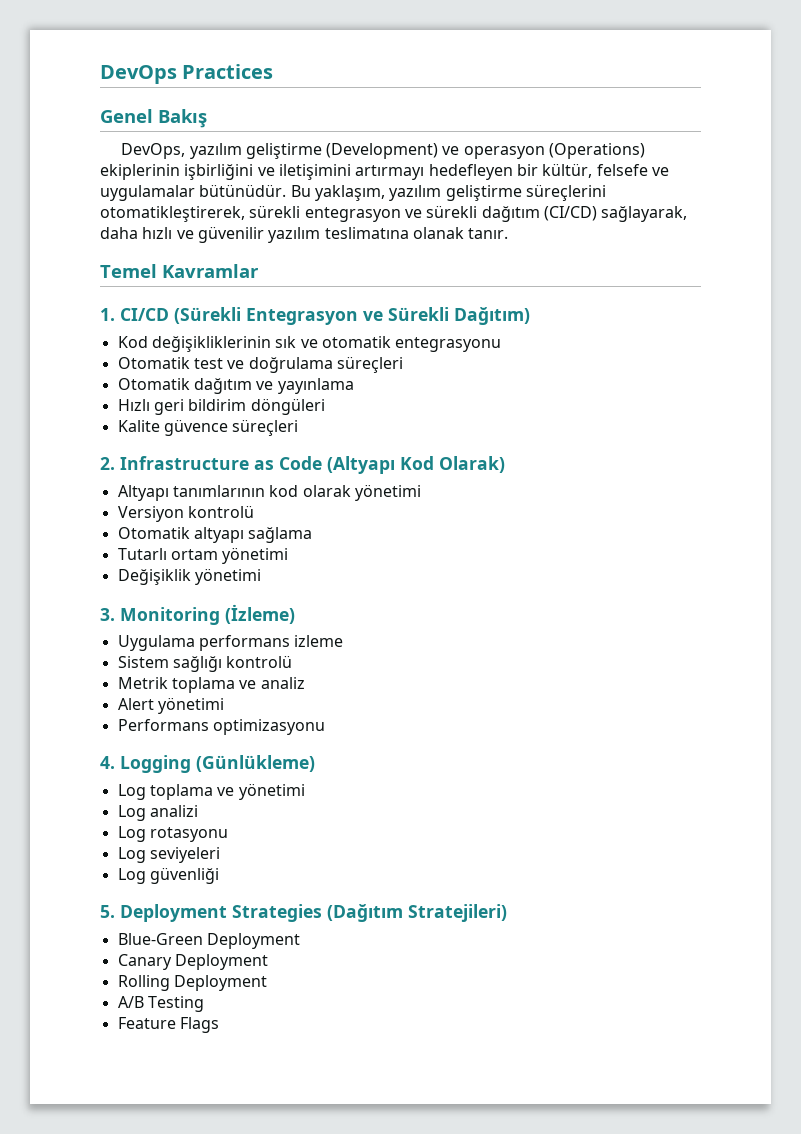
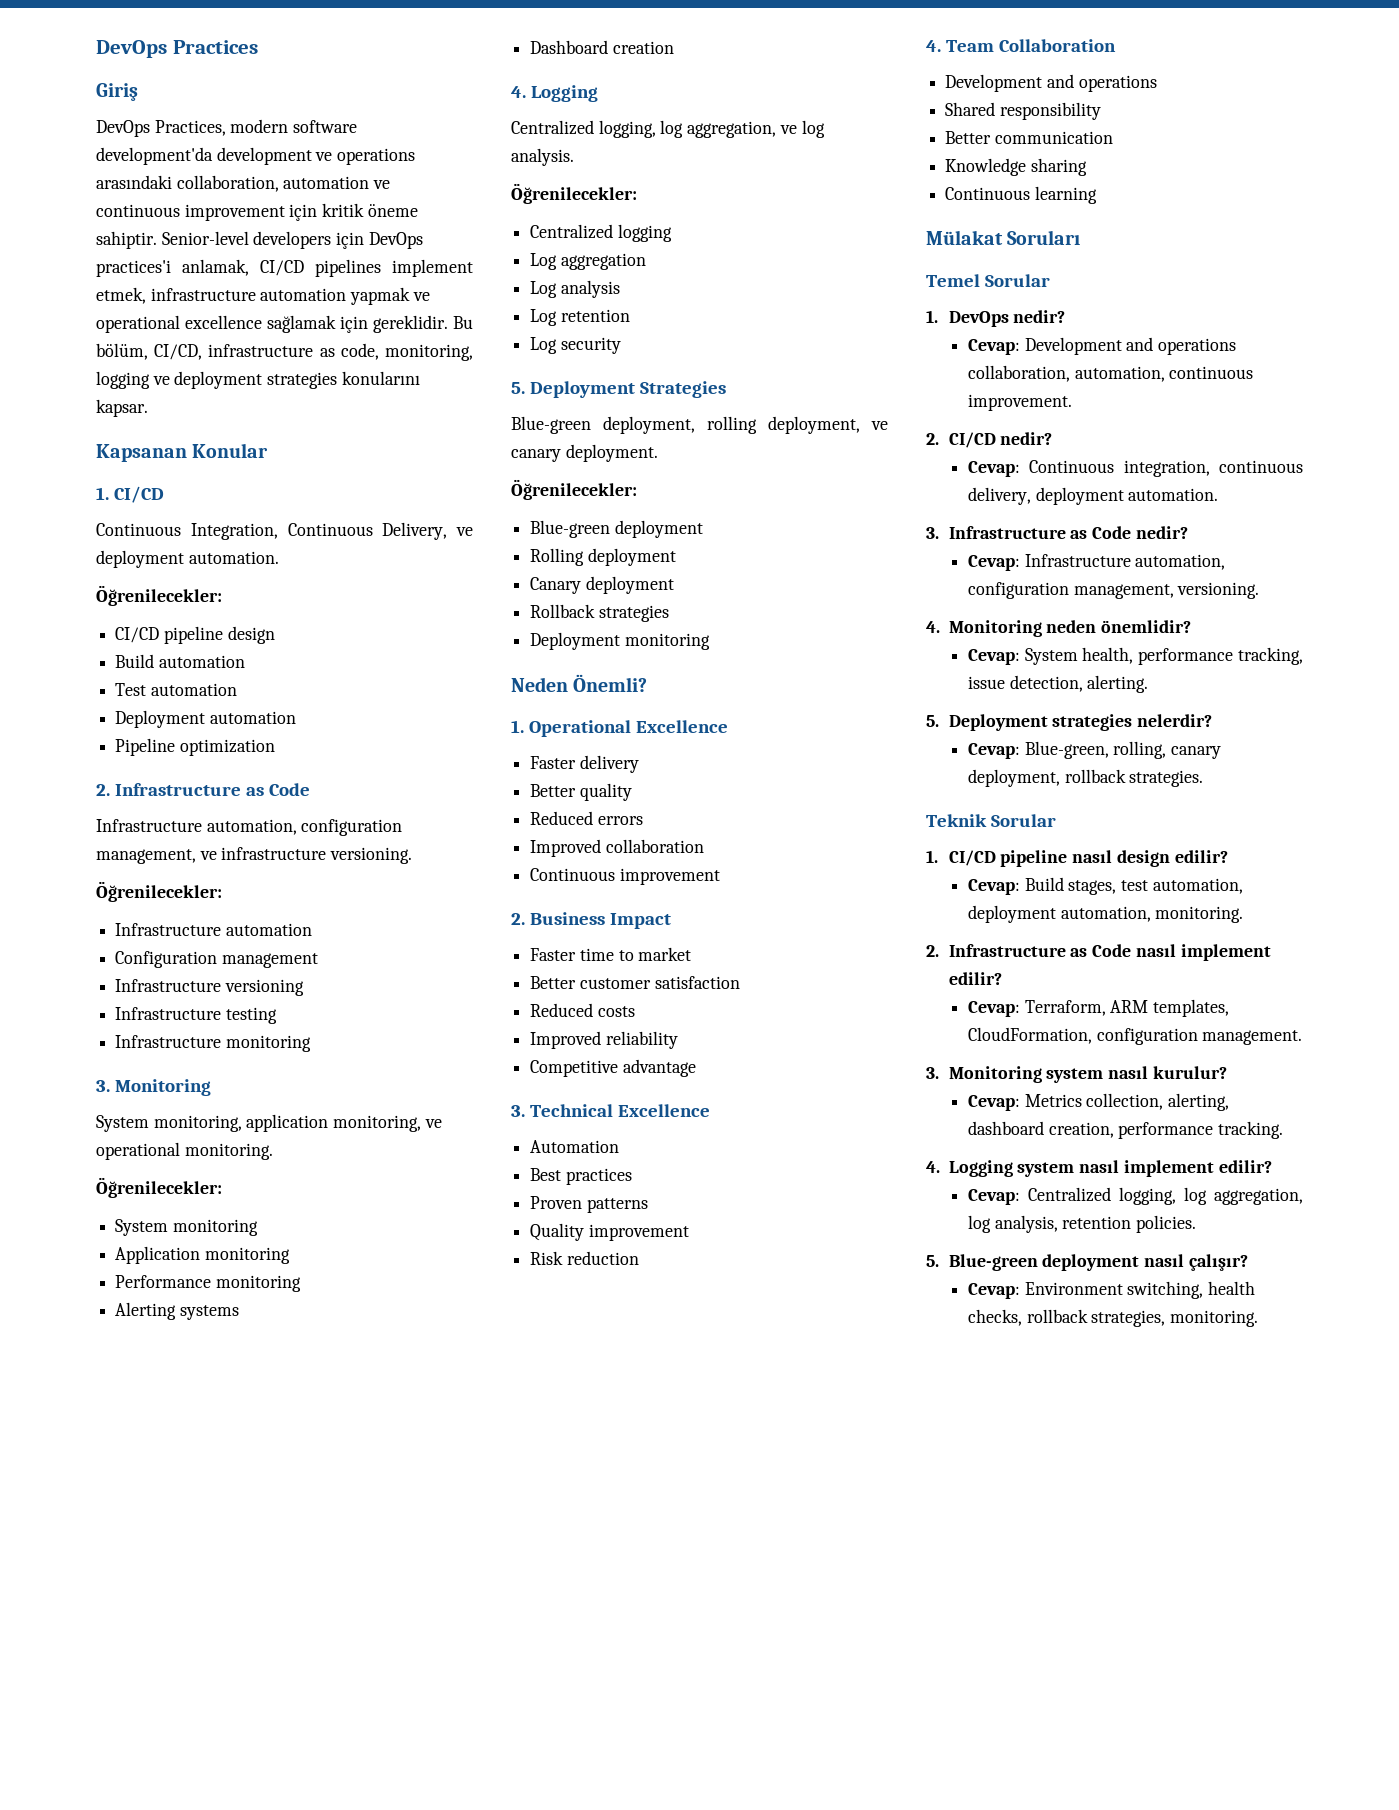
[100,109,207,128] [121,143,646,159] [100,163,669,180] [100,184,606,201] [100,205,688,222] [100,226,509,243] [100,264,259,278] [100,307,530,325] [117,336,502,352] [117,356,403,373] [117,378,354,394] [117,398,325,415] [117,419,299,436] [100,456,505,474] [117,484,421,501] [117,505,254,522] [117,527,313,543] [117,547,289,564] [117,568,261,585] [100,604,295,625] [117,635,344,651] [117,655,293,672] [117,677,305,693] [117,697,224,714] [117,719,325,735] [100,755,315,773] [117,783,305,800] [117,805,198,821] [117,826,228,842] [117,847,220,863] [117,867,219,884] Genel Bakış // DevOps, yazılım geliştirme (Development) ve operasyon (Operations) ekiplerinin işbirliğini ve iletişimini artırmayı hedefleyen bir kültür, felsefe ve uygulamalar bütünüdür. Bu yaklaşım, yazılım geliştirme süreçlerini otomatikleştirerek, sürekli entegrasyon ve sürekli dağıtım (CI/CD) sağlayarak, daha hızlı ve güvenilir yazılım teslimatına olanak tanır. // Temel Kavramlar // 1. CI/CD (Sürekli Entegrasyon ve Sürekli Dağıtım) // Kod değişikliklerinin sık ve otomatik entegrasyonu // Otomatik test ve doğrulama süreçleri // Otomatik dağıtım ve yayınlama // Hızlı geri bildirim döngüleri // Kalite güvence süreçleri // 2. Infrastructure as Code (Altyapı Kod Olarak) // Altyapı tanımlarının kod olarak yönetimi // Versiyon kontrolü // Otomatik altyapı sağlama // Tutarlı ortam yönetimi // Değişiklik yönetimi // 3. Monitoring (İzleme) // Uygulama performans izleme // Sistem sağlığı kontrolü // Metrik toplama ve analiz // Alert yönetimi // Performans optimizasyonu // 4. Logging (Günlükleme) // Log toplama ve yönetimi // Log analizi // Log rotasyonu // Log seviyeleri // Log güvenliği -> [96,83,138,101] [96,119,358,137] [96,147,416,165] [96,175,391,192] [96,203,418,221] [96,231,423,249] [96,259,473,277] [96,287,430,305] [96,315,473,333] [96,343,473,361] [96,371,420,389] [96,399,148,417] [96,443,269,462] [96,486,164,503] [96,522,473,540] [96,550,279,568] [96,585,222,606] [115,626,275,644] [115,654,245,668] [115,683,237,696] [115,710,296,728] [115,738,275,756] [96,783,310,796] [96,819,403,836] [96,847,413,864] [96,881,222,902] [115,923,312,936] [115,951,318,968] [115,979,304,996] [115,1007,277,1024] [115,1035,311,1052] [96,1079,211,1096] [96,1114,442,1132] [96,1142,273,1160] [96,1177,222,1198] [115,1219,258,1236] [115,1246,290,1264] [115,1275,301,1292] [115,1302,239,1320] [530,40,674,54] [511,85,598,102] [511,120,825,138] [511,148,574,166] [511,183,637,204] [530,224,672,242] [530,253,646,270] [530,280,620,298] [530,309,630,326] [530,337,621,354] Giriş // DevOps Practices, modern software development'da development ve operations arasındaki collaboration, automation ve continuous improvement için kritik öneme sahiptir. Senior-level developers için DevOps practices'i anlamak, CI/CD pipelines implement etmek, infrastructure automation yapmak ve operational excellence sağlamak için gereklidir. Bu bölüm, CI/CD, infrastructure as code, monitoring, logging ve deployment strategies konularını kapsar. // Kapsanan Konular // 1. CI/CD // Continuous Integration, Continuous Delivery, ve deployment automation. // Öğrenilecekler: // CI/CD pipeline design // Build automation // Test automation // Deployment automation // Pipeline optimization // 2. Infrastructure as Code // Infrastructure automation, configuration management, ve infrastructure versioning. // Öğrenilecekler: // Infrastructure automation // Configuration management // Infrastructure versioning // Infrastructure testing // Infrastructure monitoring // 3. Monitoring // System monitoring, application monitoring, ve operational monitoring. // Öğrenilecekler: // System monitoring // Application monitoring // Performance monitoring // Alerting systems // Dashboard creation // 4. Logging // Centralized logging, log aggregation, ve log analysis. // Öğrenilecekler: // Centralized logging // Log aggregation // Log analysis // Log retention // Log security
[327,904,507,922] [117,933,300,949] [117,954,268,970] [117,975,267,991] [117,996,204,1012] [117,1017,219,1033] (Dağıtım Stratejileri) // Blue-Green Deployment // Canary Deployment // Rolling Deployment // A/B Testing // Feature Flags -> [511,416,888,434] [511,444,658,462] [511,479,637,500] [530,520,703,538] [530,548,676,566] [530,576,674,594] [530,604,669,622] [530,632,710,650] [511,674,648,692] [511,720,728,737] [530,755,639,773] [530,783,632,801] [530,811,643,825] [530,839,704,857] [530,868,720,885] [511,912,671,929] [530,947,692,961] [530,976,740,989] [530,1003,635,1017] [530,1031,678,1049] [530,1059,696,1077] [511,1104,710,1117] [530,1140,620,1153] [530,1168,632,1185] [530,1196,648,1213] [530,1223,689,1241] [530,1251,639,1265] [926,39,1116,52] [945,74,1157,92] [945,102,1101,120] [945,131,1113,144] [945,158,1087,176] [945,186,1097,204] [926,230,1081,245] [926,274,1050,287] [926,310,1066,327] [967,337,1237,355] [967,365,1254,382] [967,394,1072,411] [926,432,1053,448] [967,460,1303,477] [967,487,1219,505] [926,526,1188,539] [967,554,1226,571] [967,582,1260,599] [926,620,1192,637] [967,647,1303,665] [967,675,1149,693] [926,714,1213,731] [967,741,1222,759] [967,769,1204,787] [926,814,1056,827] [926,850,1228,867] [967,877,1243,895] [967,905,1244,923] [926,944,1271,961] [948,972,1002,985] [967,999,1230,1017] [967,1027,1303,1045] [926,1066,1227,1083] [967,1093,1230,1111] [967,1121,1284,1139] [926,1160,1272,1177] [967,1187,1303,1205] [967,1215,1197,1233] [926,1254,1248,1271] [967,1281,1256,1299] [967,1309,1259,1327] // Blue-green deployment, rolling deployment, ve canary deployment. // Öğrenilecekler: // Blue-green deployment // Rolling deployment // Canary deployment // Rollback strategies // Deployment monitoring // Neden Önemli? // 1. Operational Excellence // Faster delivery // Better quality // Reduced errors // Improved collaboration // Continuous improvement // 2. Business Impact // Faster time to market // Better customer satisfaction // Reduced costs // Improved reliability // Competitive advantage // 3. Technical Excellence // Automation // Best practices // Proven patterns // Quality improvement // Risk reduction // 4. Team Collaboration // Development and operations // Shared responsibility // Better communication // Knowledge sharing // Continuous learning // Mülakat Soruları // Temel Sorular // 1. DevOps nedir? // Cevap: Development and operations collaboration, automation, continuous improvement. // 2. CI/CD nedir? // Cevap: Continuous integration, continuous delivery, deployment automation. // 3. Infrastructure as Code nedir? // Cevap: Infrastructure automation, configuration management, versioning. // 4. Monitoring neden önemlidir? // Cevap: System health, performance tracking, issue detection, alerting. // 5. Deployment strategies nelerdir? // Cevap: Blue-green, rolling, canary deployment, rollback strategies. // Teknik Sorular // 1. CI/CD pipeline nasıl design edilir? // Cevap: Build stages, test automation, deployment automation, monitoring. // 2. Infrastructure as Code nasıl implement edilir? // Cevap: Terraform, ARM templates, CloudFormation, configuration management. // 3. Monitoring system nasıl kurulur? // Cevap: Metrics collection, alerting, dashboard creation, performance tracking. // 4. Logging system nasıl implement edilir? // Cevap: Centralized logging, log aggregation, log analysis, retention policies. // 5. Blue-green deployment nasıl çalışır? // Cevap: Environment switching, health checks, rollback strategies, monitoring.

